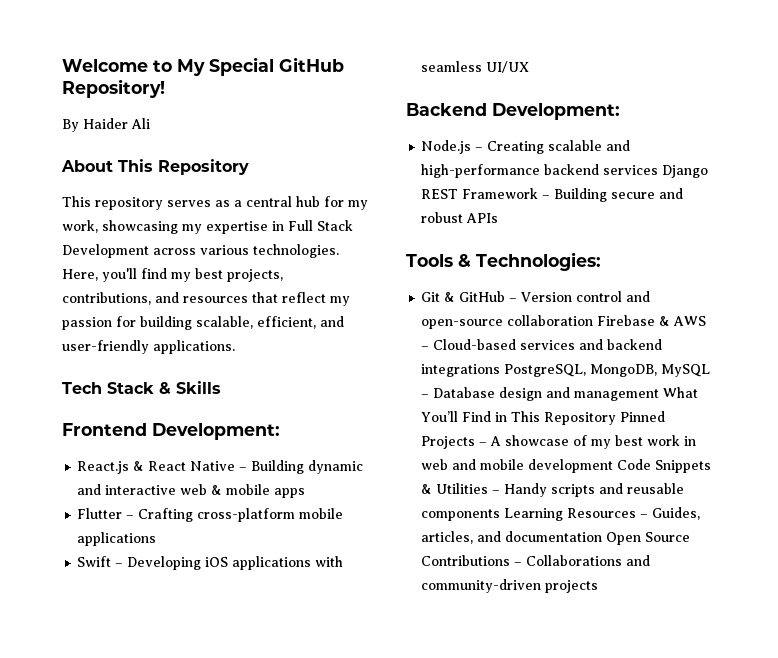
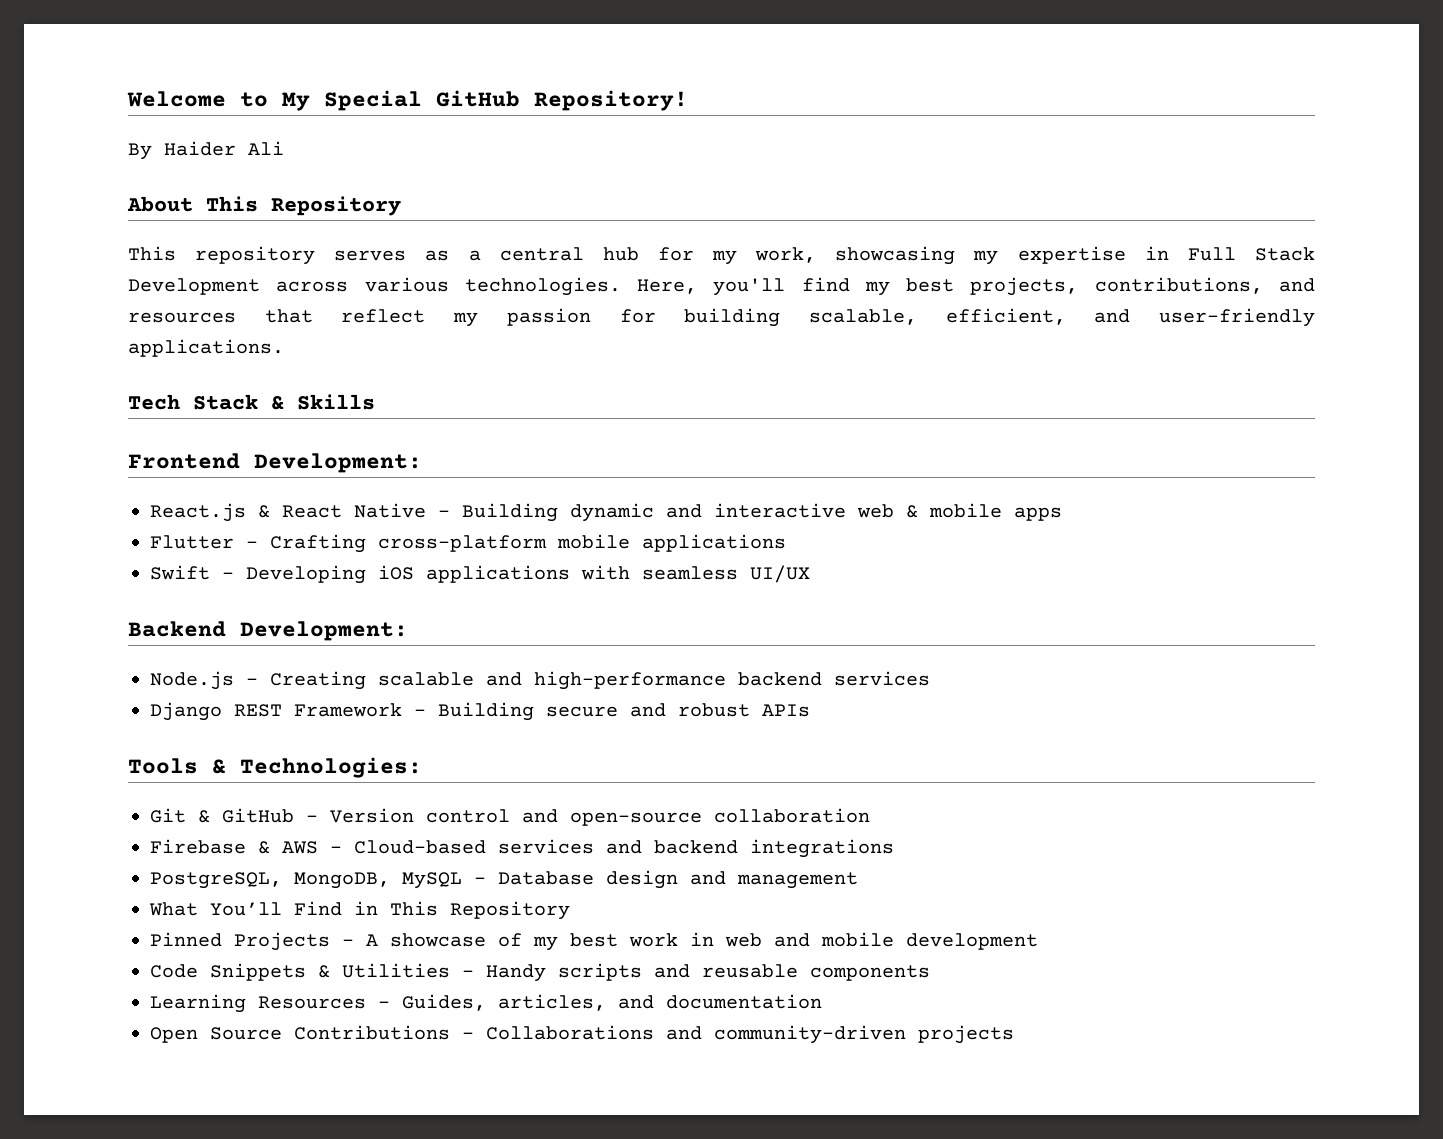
(659, 170) none -> (930, 678) //
(594, 320) none -> (870, 815) //
(501, 370) none -> (894, 848) //
(660, 395) none -> (858, 880) //
(617, 418) none -> (570, 910) //
(614, 466) none -> (1038, 941) //
(501, 515) none -> (930, 973) //
(603, 536) none -> (822, 1001) //

